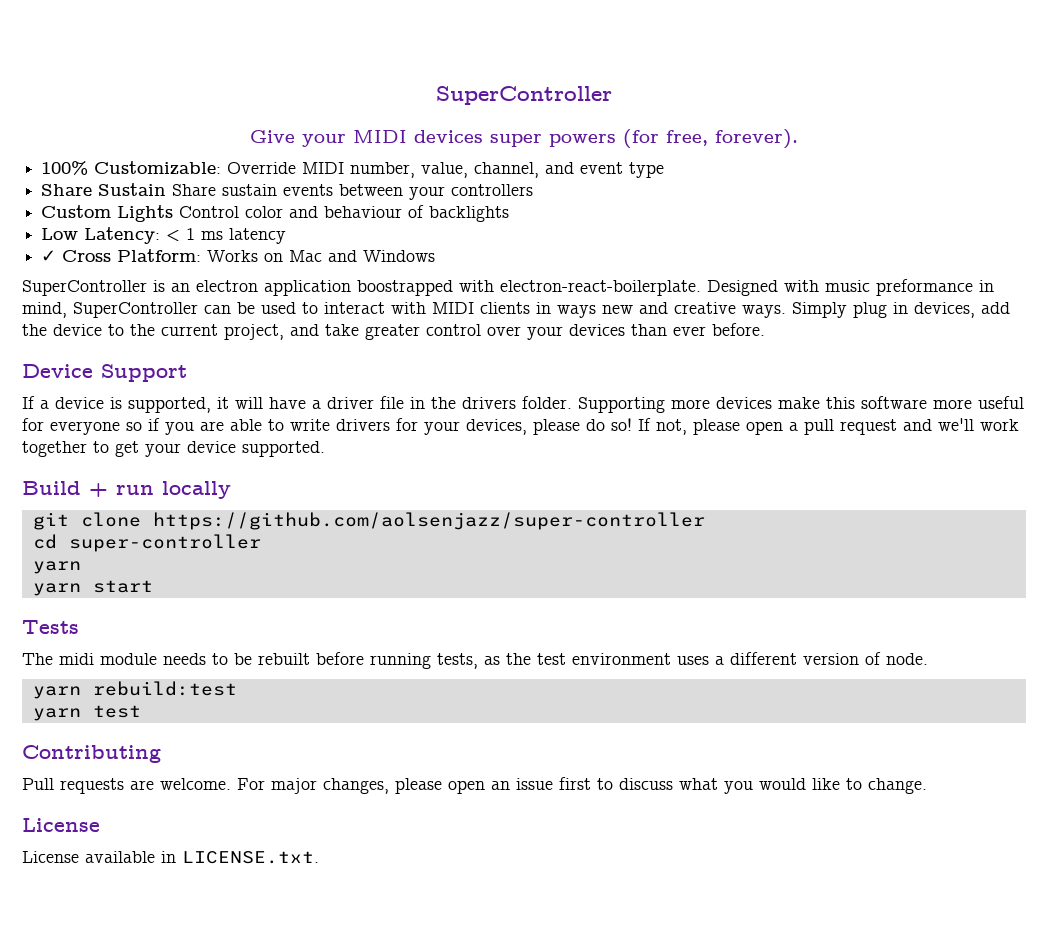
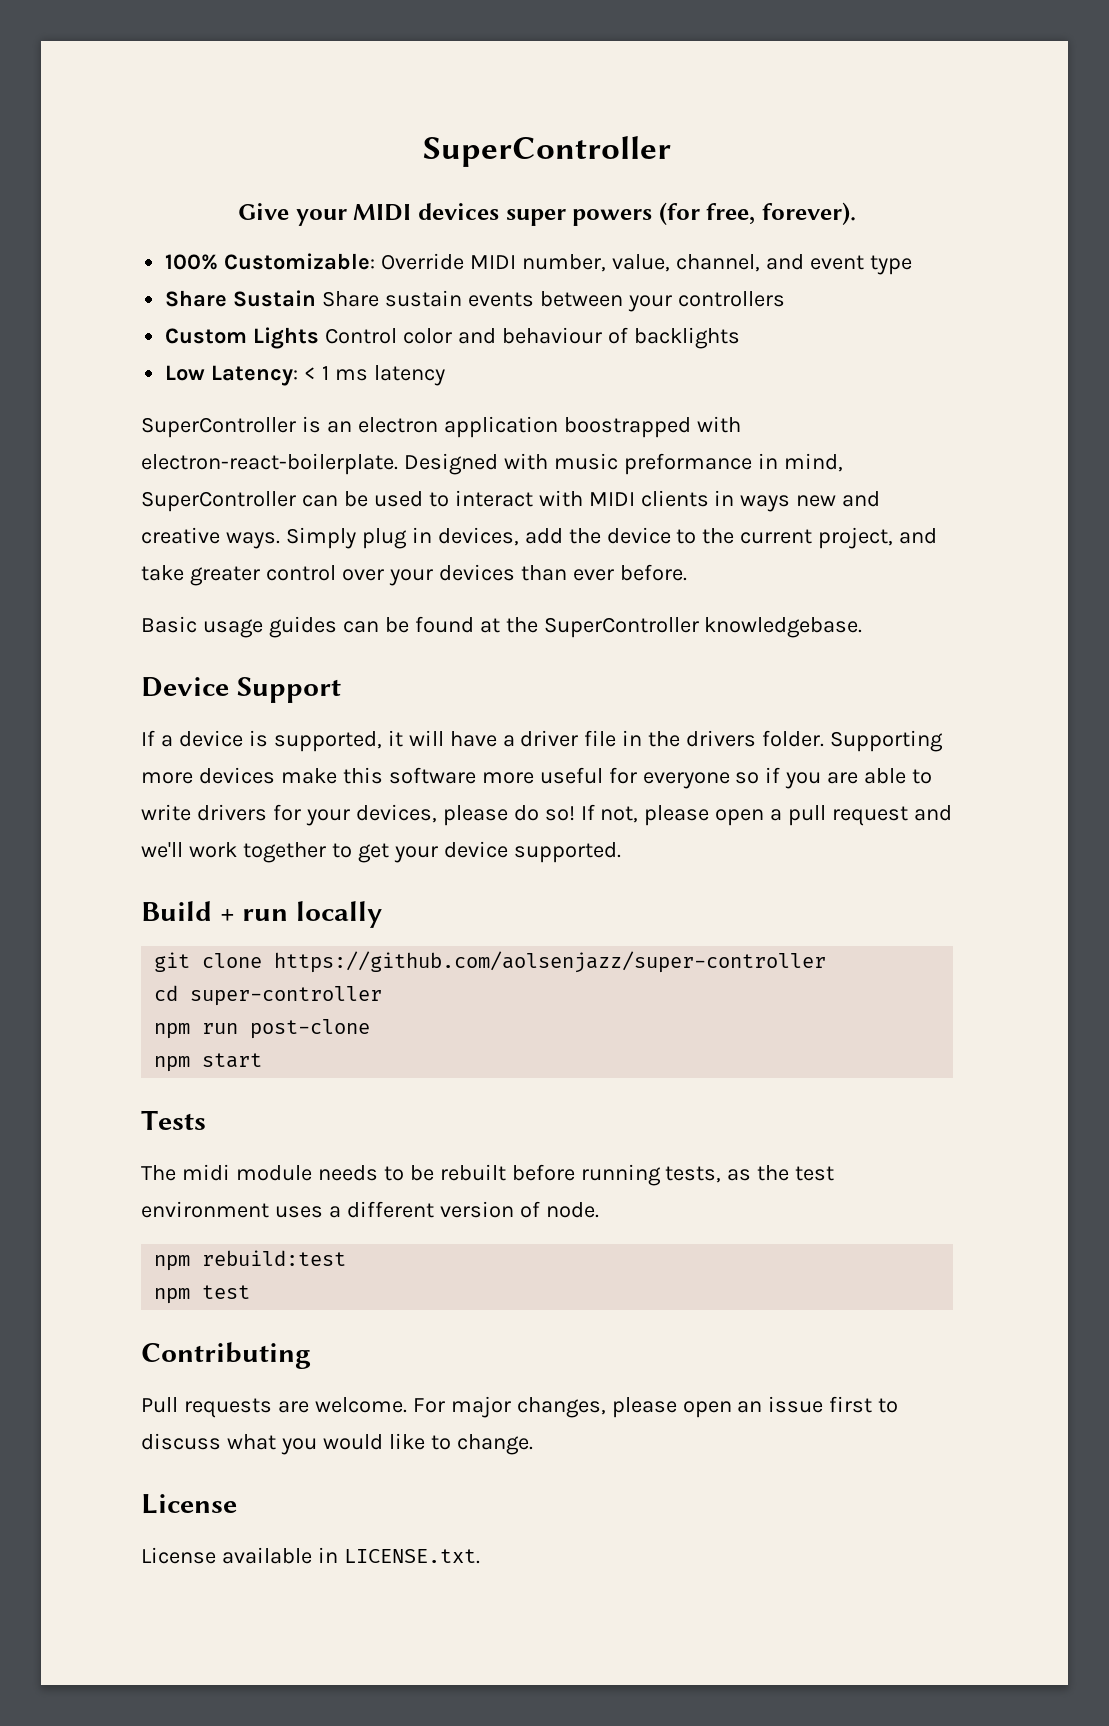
[41,249,436,262] // ✓ Cross Platform: Works on Mac and Windows -> (445, 375) none
(765, 329) none -> [141,616,863,638] // Basic usage guides can be found at the SuperController knowledgebase.
[32,561,81,574] [32,583,81,596] yarn // yarn -> [154,1019,371,1039] [154,1056,191,1072] npm run post-clone // npm
[32,686,81,699] yarn -> [154,1255,191,1271] npm
[32,708,81,721] yarn -> [154,1288,191,1304] npm

